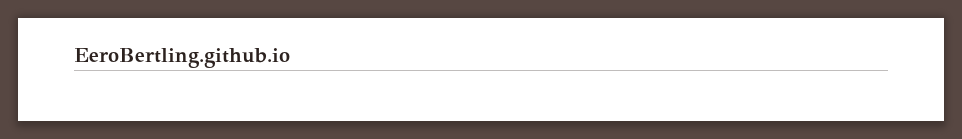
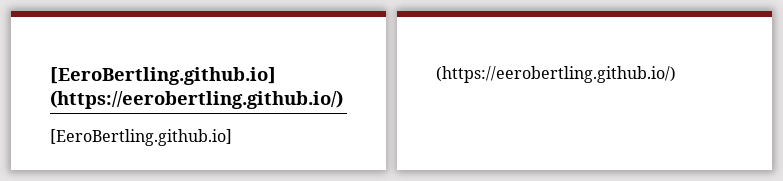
[74,48,290,68] EeroBertling.github.io -> [50,67,276,85] [50,90,343,109] [50,129,232,146] [436,66,676,83] [EeroBertling.github.io] (https://eerobertling.github.io/) // [EeroBertling.github.io] (https://eerobertling.github.io/)

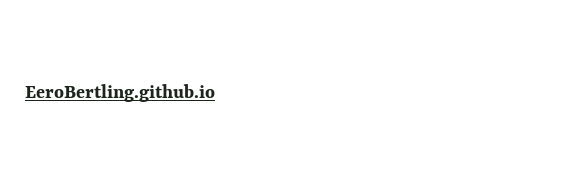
[50,67,276,85] [50,90,343,109] [50,129,232,146] [436,66,676,83] [EeroBertling.github.io] (https://eerobertling.github.io/) // [EeroBertling.github.io] (https://eerobertling.github.io/) -> [25,84,215,102] EeroBertling.github.io

